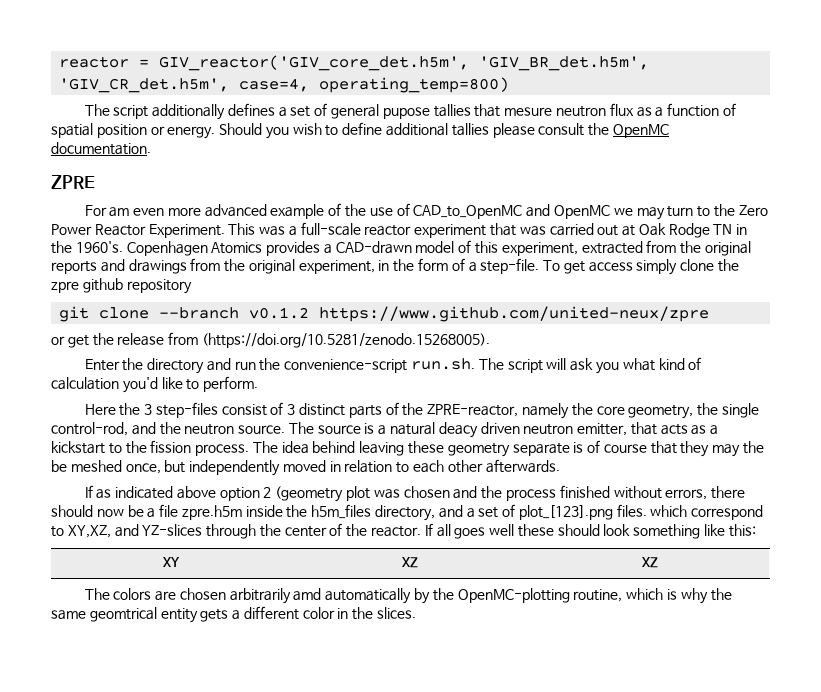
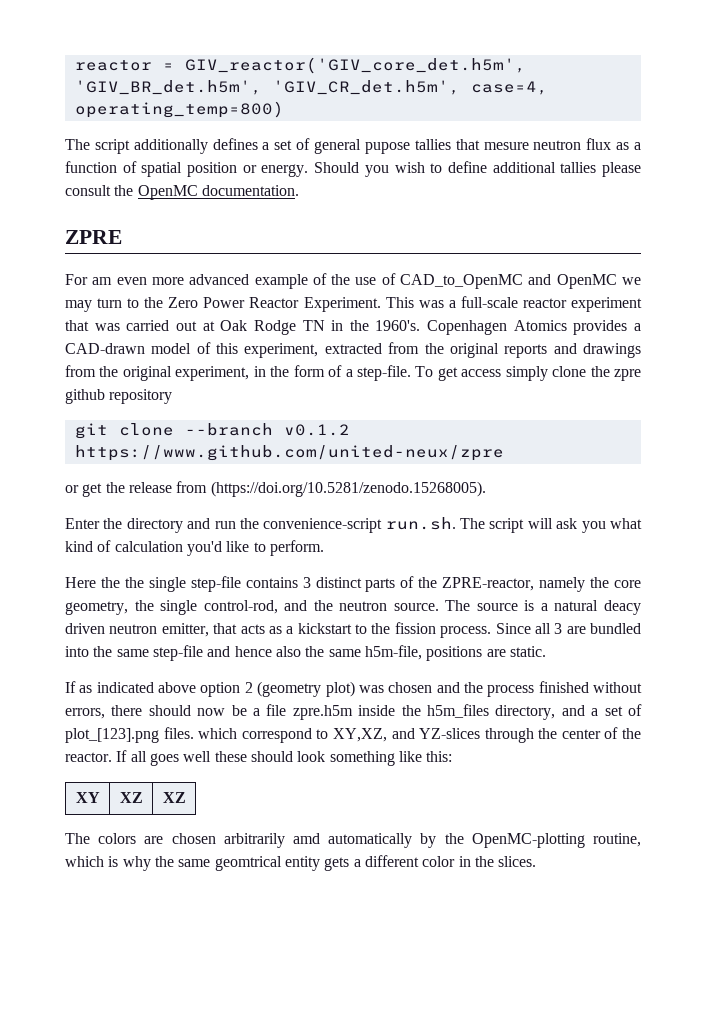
[144,402,284,418] 3 step-files consist of -> [124,576,298,592] the single step-file contains
[252,440,765,457] [51,459,560,476] The idea behind leaving these geometry separate is of course that they may the be meshed once, but independently moved in relation to each other afterwards. -> [495,623,641,634] [65,645,546,661] Since all 3 are bundled into the same step-file and hence also the same h5m-file, positions are static.
[346,486,371,501] plot -> [325,681,355,697] plot)

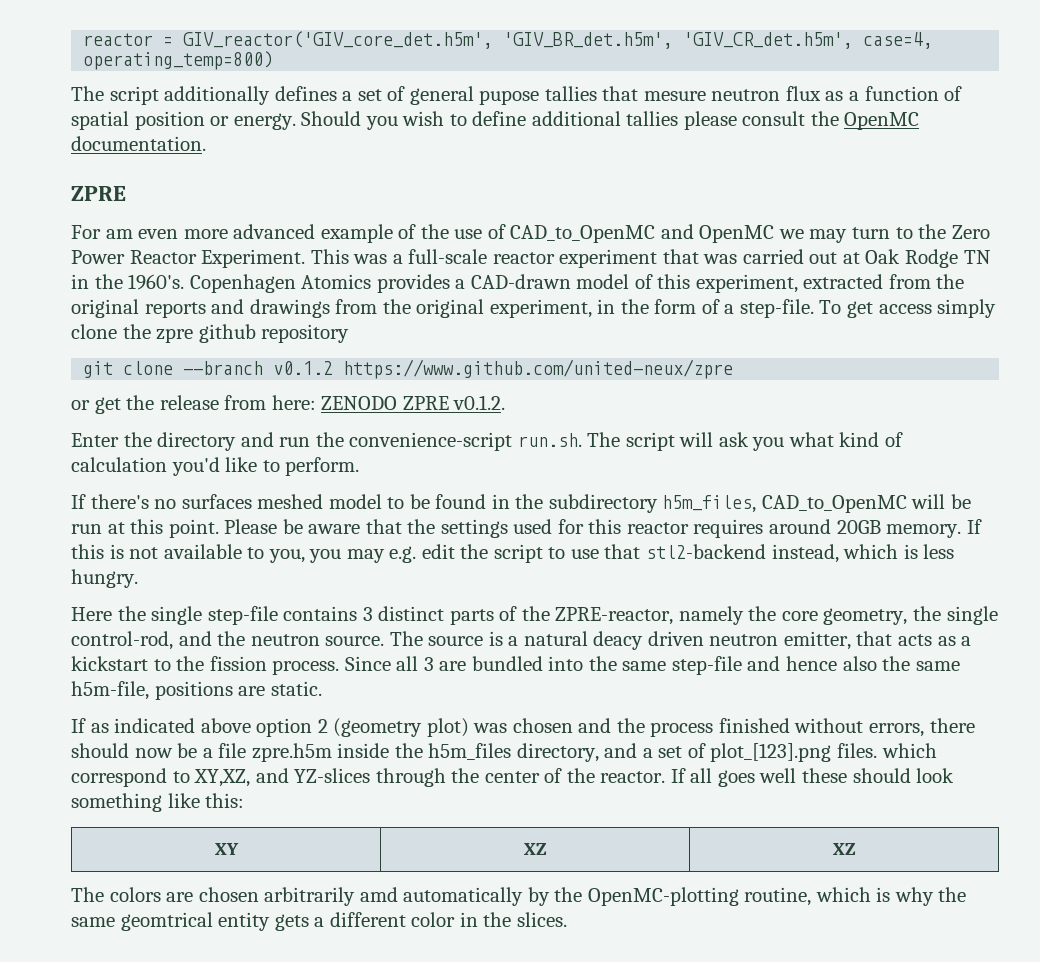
[210,481,486,497] (https://doi.org/10.5281/zenodo.15268005). -> [271,395,506,410] here: ZENODO ZPRE v0.1.2.
(324, 548) none -> [71,494,972,513] [71,519,982,538] [71,544,955,563] [71,569,138,588] // If there's no surfaces meshed model to be found in the subdirectory h5m_files, CAD_to_OpenMC will be run at this point. Please be aware that the settings used for this reactor requires around 20GB memory. If this is not available to you, you may e.g. edit the script to use that stl2-backend instead, which is less hungry.
[124,577,144,588] the -> (146, 613) none

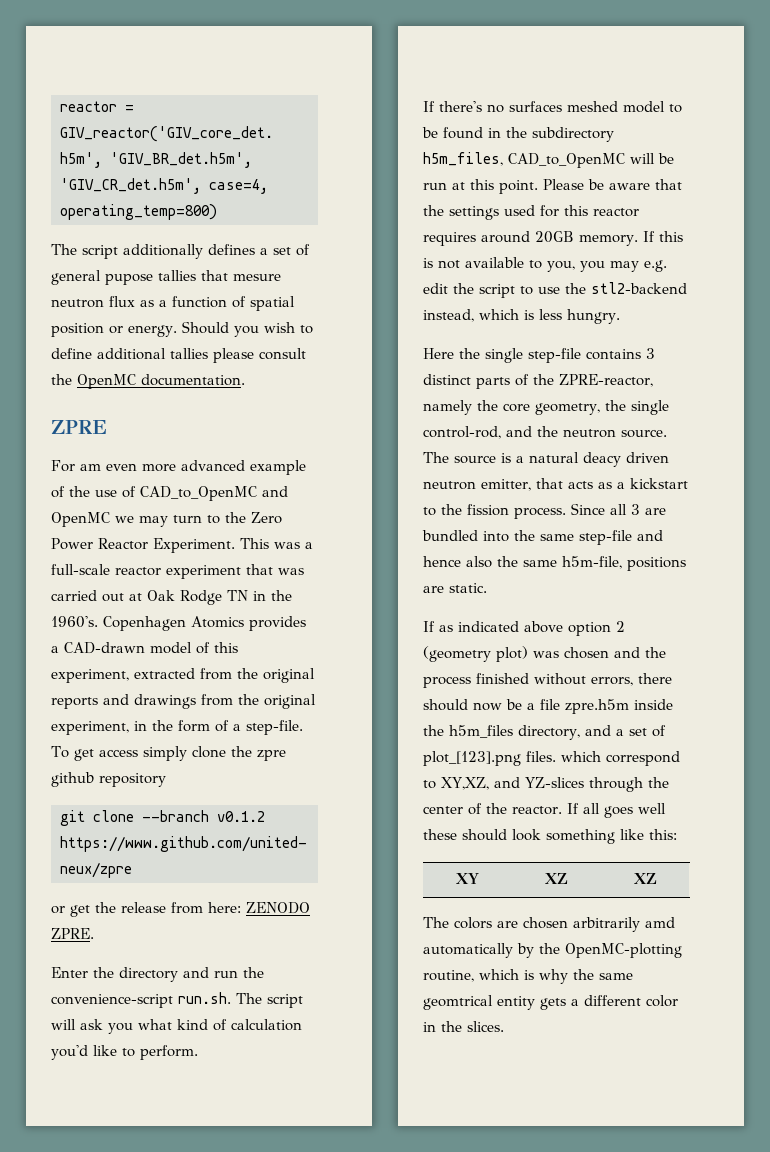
[402,395,506,410] ZPRE v0.1.2. -> [51,928,94,939] ZPRE.
[604,544,641,559] that -> [565,283,586,294] the

